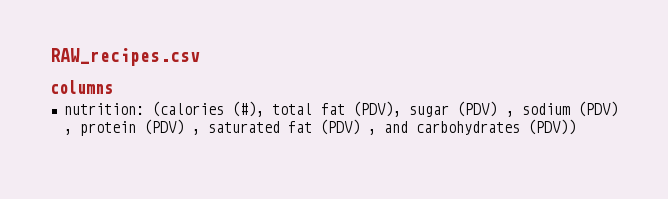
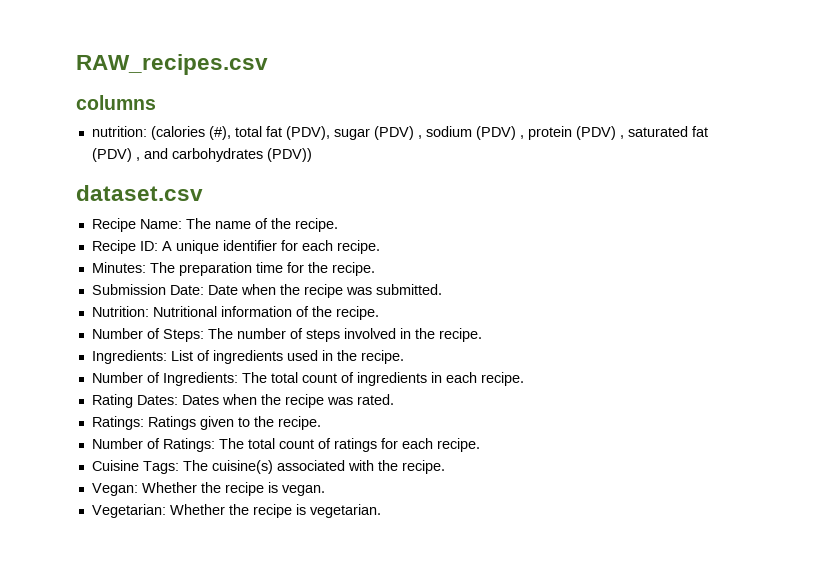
(576, 127) none -> [76,185,203,201] [91,218,338,232] [91,240,380,254] [91,262,375,276] [91,284,442,298] [91,306,379,320] [91,328,482,342] [91,350,404,364] [91,372,524,386] [91,394,394,408] [91,416,321,430] [91,438,480,452] [91,460,445,474] [91,482,325,496] [91,504,381,518] // dataset.csv // Recipe Name: The name of the recipe. // Recipe ID: A unique identifier for each recipe. // Minutes: The preparation time for the recipe. // Submission Date: Date when the recipe was submitted. // Nutrition: Nutritional information of the recipe. // Number of Steps: The number of steps involved in the recipe. // Ingredients: List of ingredients used in the recipe. // Number of Ingredients: The total count of ingredients in each recipe. // Rating Dates: Dates when the recipe was rated. // Ratings: Ratings given to the recipe. // Number of Ratings: The total count of ratings for each recipe. // Cuisine Tags: The cuisine(s) associated with the recipe. // Vegan: Whether the recipe is vegan. // Vegetarian: Whether the recipe is vegetarian.

